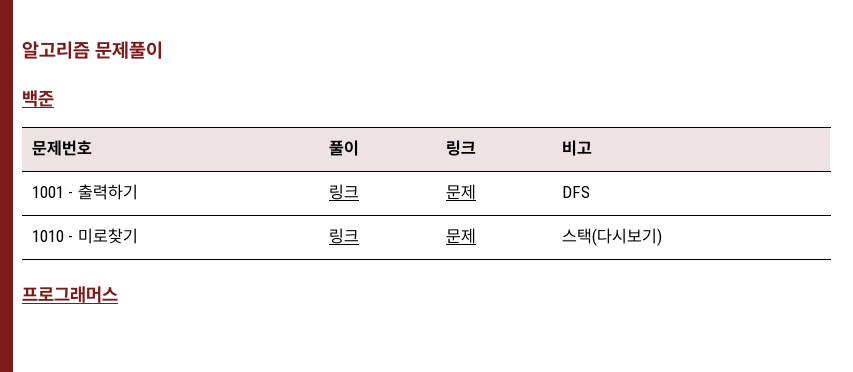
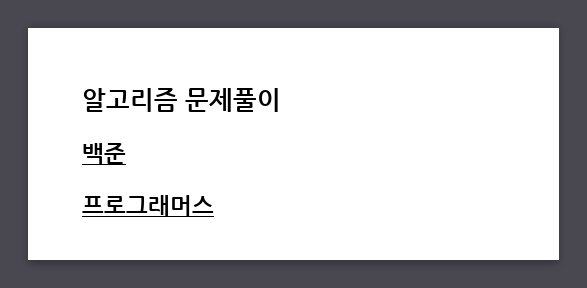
[31,140,92,156] [328,140,359,156] [445,140,476,156] [561,140,592,156] [31,184,138,200] [328,184,359,200] [445,184,476,200] [561,186,590,198] [31,228,138,244] [328,228,359,244] [445,228,476,244] [561,228,662,246] // 문제번호 | 풀이 | 링크 | 비고 // 1001 - 출력하기 | 링크 | 문제 | DFS // 1010 - 미로찾기 | 링크 | 문제 | 스택(다시보기) -> (126, 153) none

